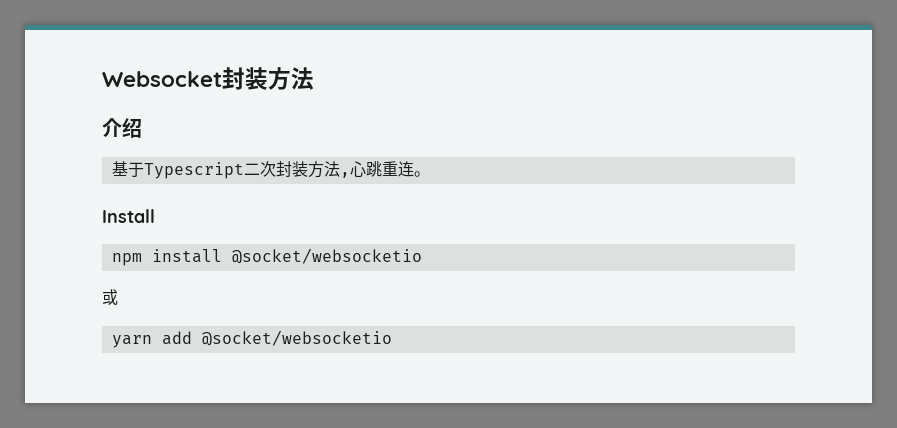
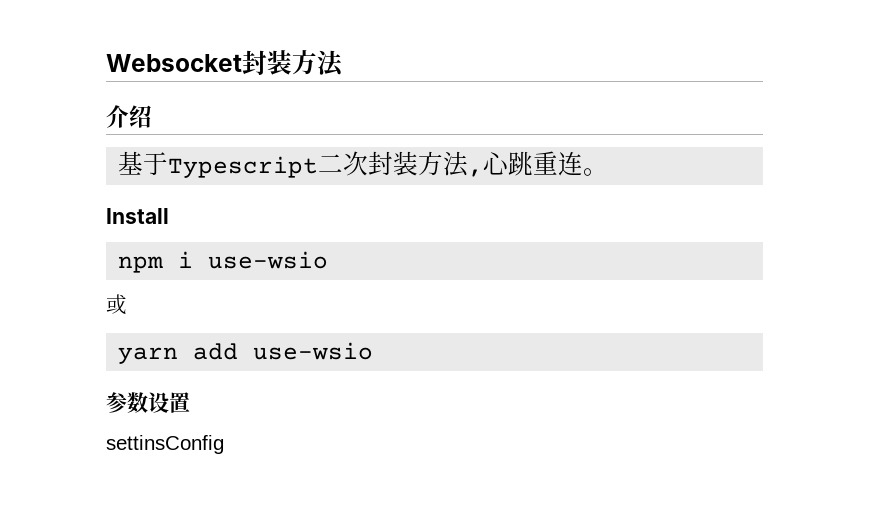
[151,248,422,264] install @socket/websocketio -> [178,251,329,269] i use-wsio
[201,330,392,346] @socket/websocketio -> [253,342,374,360] [106,392,190,413] [106,435,224,454] use-wsio // 参数设置 // settinsConfig

